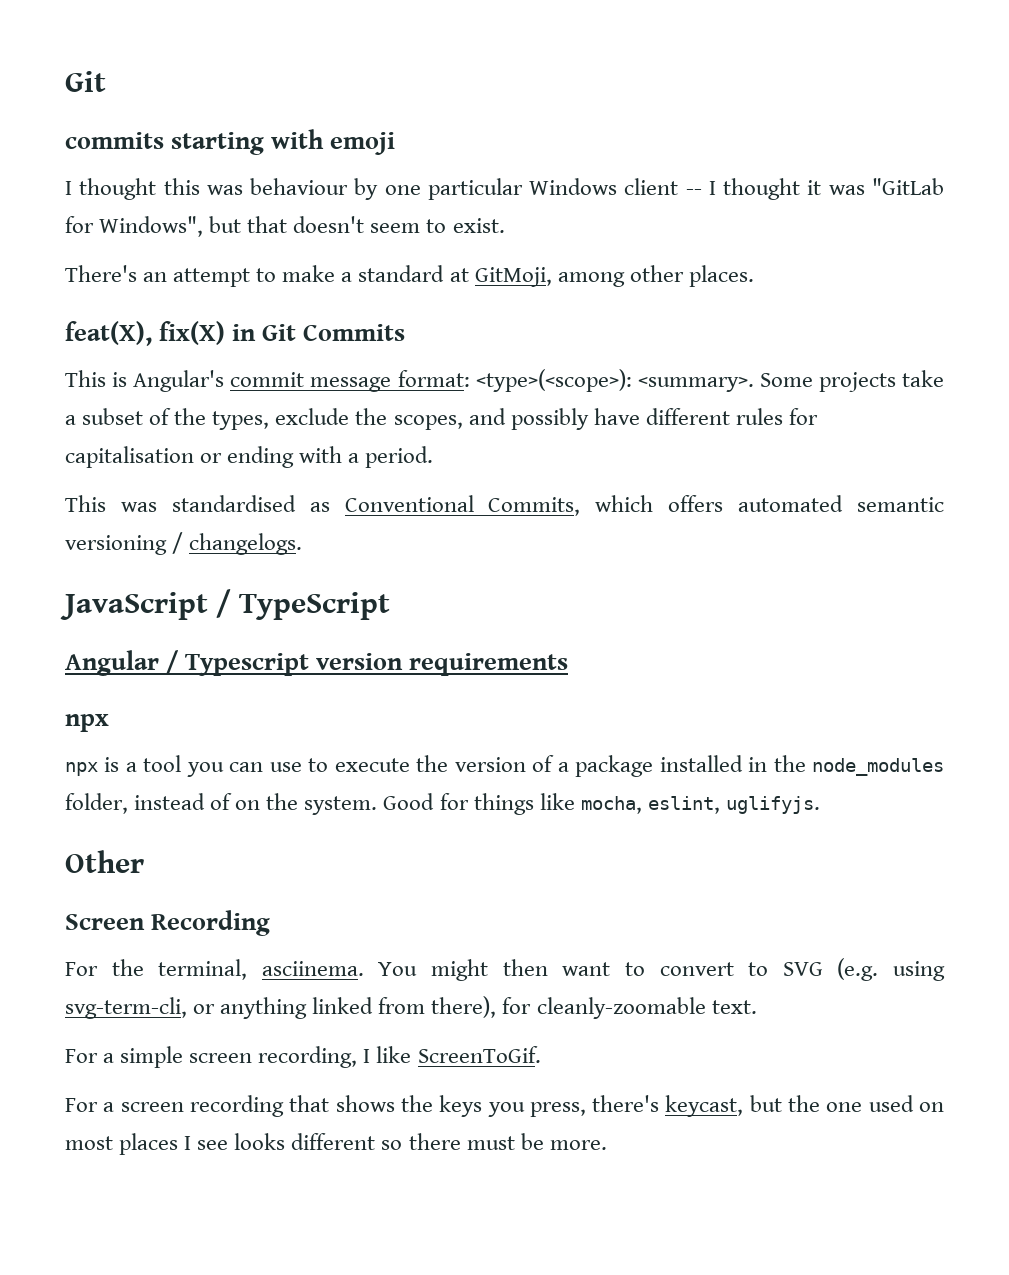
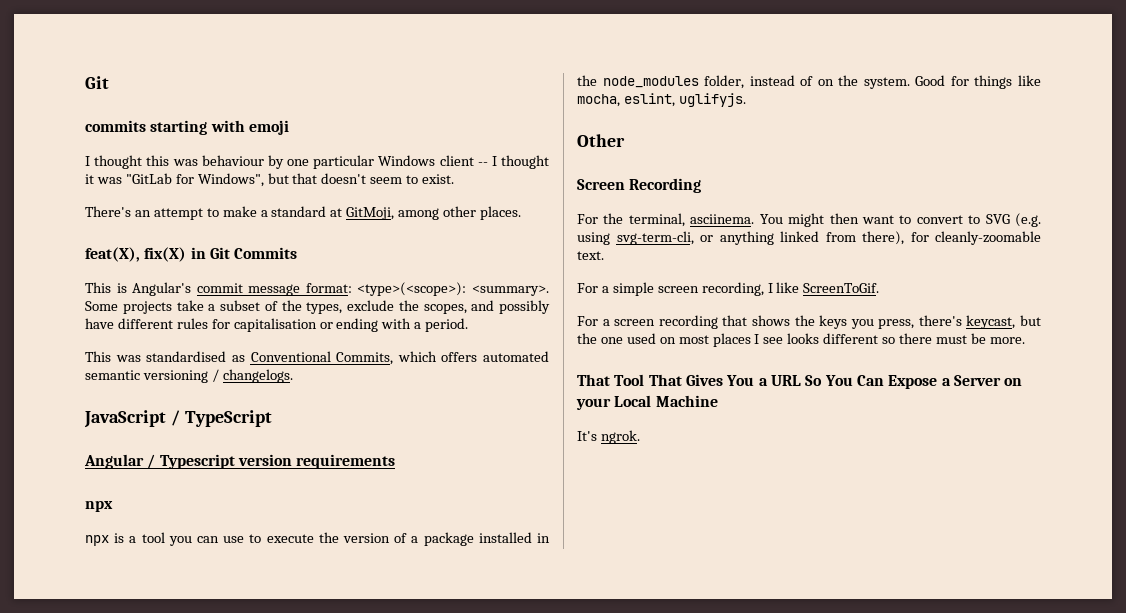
(607, 1145) none -> [577,374,1023,389] [576,395,718,410] [577,430,640,444] // That Tool That Gives You a URL So You Can Expose a Server on your Local Machine // It's ngrok.

